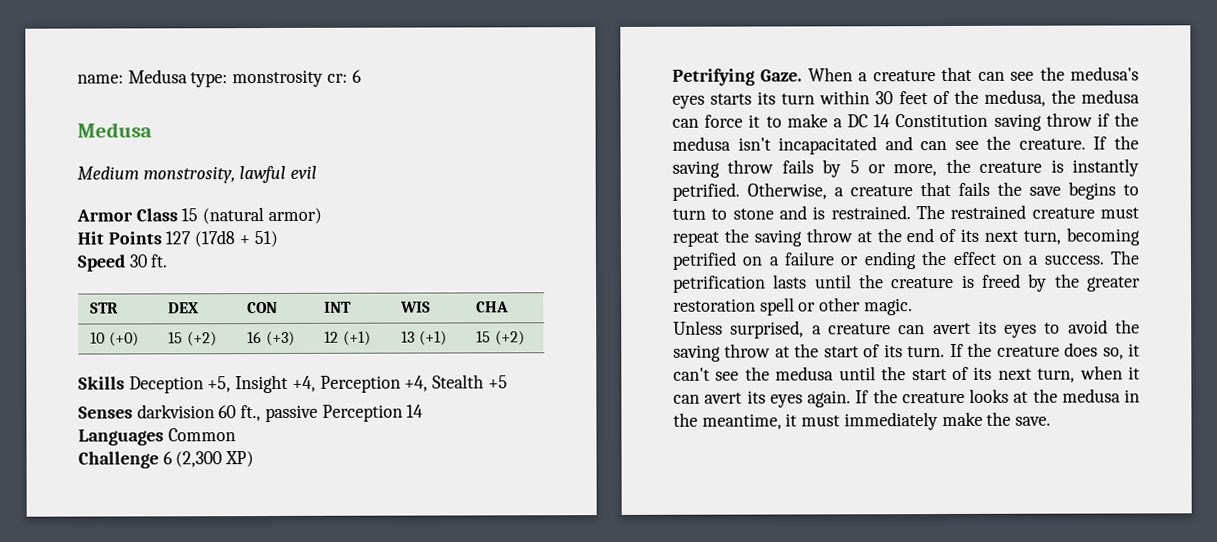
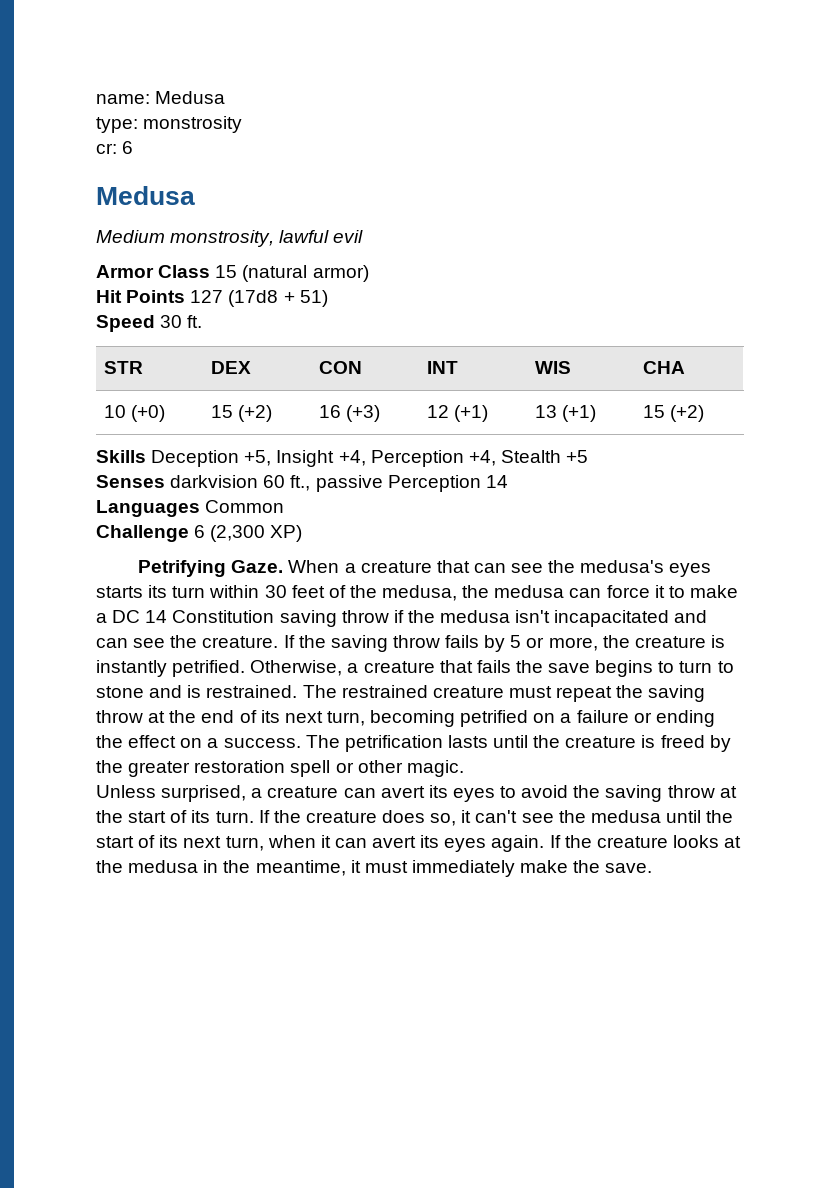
(188, 76) none -> (226, 97) //
(324, 78) none -> (243, 124) //

